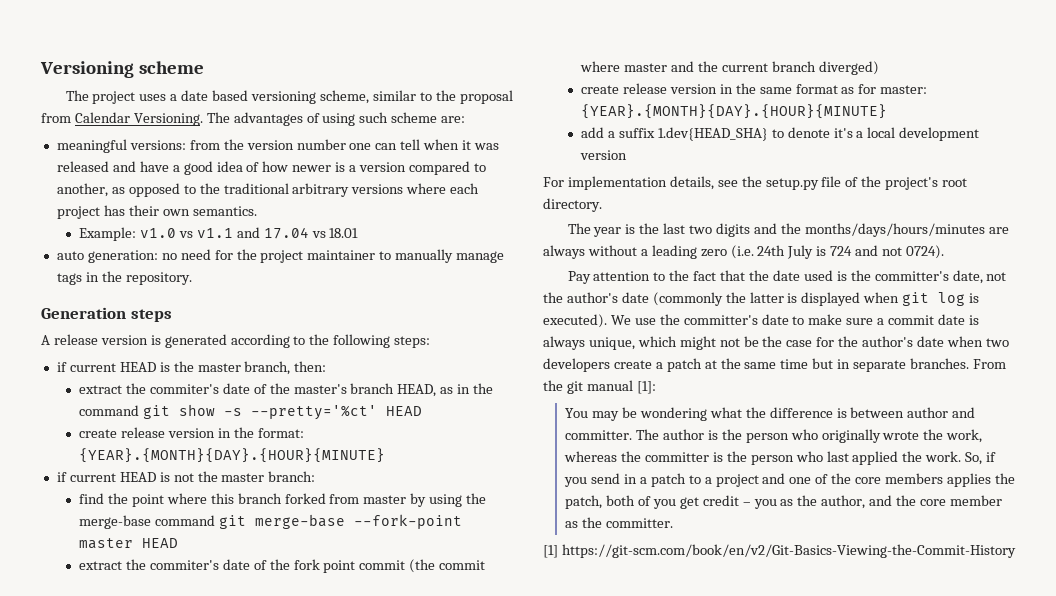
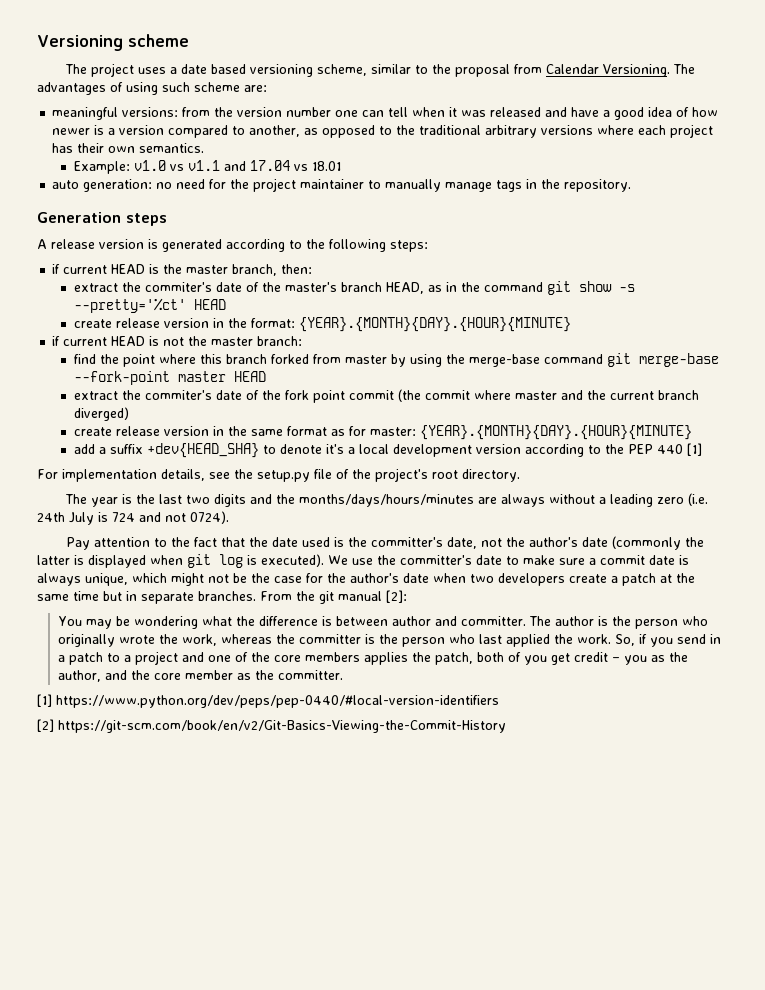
[657,127,768,141] 1.dev{HEAD_SHA} -> [146,443,259,458] +dev{HEAD_SHA}
(628, 155) none -> [524,443,702,457] according to the PEP 440 [1]
[636,381,656,394] [1]: -> [386,590,407,603] [2]:
(558, 551) none -> [56,695,499,708] [37,719,54,732] https://www.python.org/dev/peps/pep-0440/#local-version-identifiers // [2]

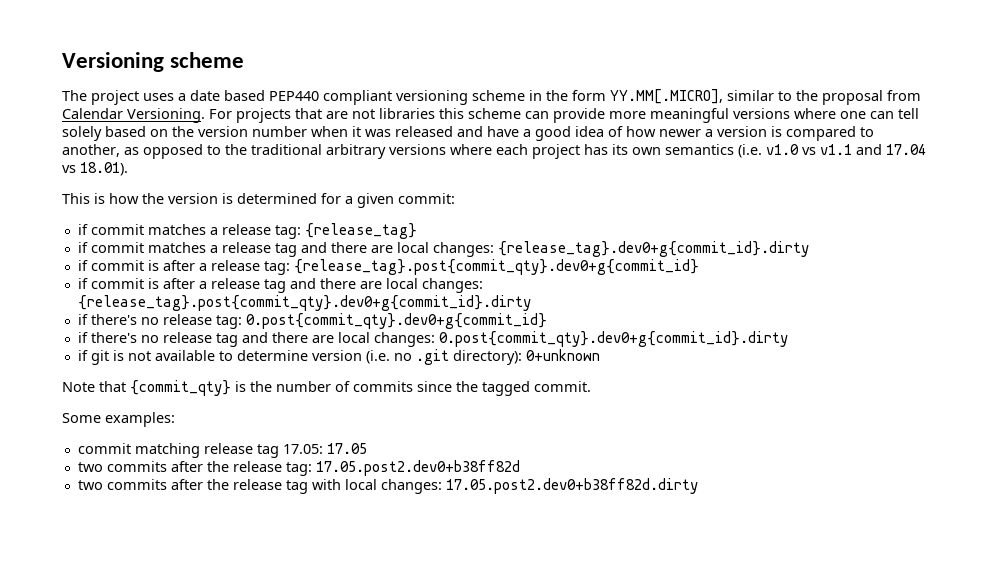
[249,64,367,77] versioning scheme, -> [269,89,723,105] PEP440 compliant versioning scheme in the form YY.MM[.MICRO],
[672,64,695,74] [37,82,267,95] [52,107,409,120] The advantages of using such scheme are: // meaningful versions: from the version number one can tell -> [209,108,919,123] [62,126,307,141] For projects that are not libraries this scheme can provide more meaningful versions where one can tell solely based on the version number
[94,125,105,135] is -> (701, 133) none
(165, 130) none -> [771,126,782,137] is
[77,143,205,153] [73,161,130,174] their own semantics. // Example: -> [612,144,762,158] its own semantics (i.e.
[311,161,341,171] [52,178,632,192] [37,212,167,226] [37,239,428,252] [52,264,313,276] [73,281,635,295] [73,298,226,313] [73,317,571,332] [52,336,303,346] [73,353,719,367] [73,371,266,385] [73,389,699,403] [73,407,129,421] [73,425,692,440] [73,443,702,458] [37,468,520,482] [64,493,708,507] [37,511,229,525] [65,536,704,550] [37,554,689,568] [37,573,695,586] [37,590,407,604] [58,616,709,629] [58,634,722,647] [58,651,689,665] [58,670,344,682] [37,694,499,708] [37,719,506,733] 18.01 // auto generation: no need for the project maintainer to manually manage tags in the repository. // Generation steps // A release version is generated according to the following steps: // if current HEAD is the master branch, then: // extract the commiter's date of the master's branch HEAD, as in the command git show -s --pretty='%ct' HEAD // create release version in the format: {YEAR}.{MONTH}{DAY}.{HOUR}{MINUTE} // if current HEAD is not the master branch: // find the point where this branch forked from master by using the merge-base command git merge-base --fork-point master HEAD // extract the commiter's date of the fork point commit (the commit where master and the current branch diverged) // create release version in the same format as for master: {YEAR}.{MONTH}{DAY}.{HOUR}{MINUTE} // add a suffix +dev{HEAD_SHA} to denote it's a local development version according to the PEP 440 [1] // For implementation details, see the setup.py file of the project's root directory. // The year is the last two digits and the months/days/hours/minutes are always without a leading zero (i.e. 24th July is 724 and not 0724). // Pay attention to the fact that the date used is the committer's date, not the author's date (commonly the latter is displayed when git log is executed). We use the committer's date to make sure a commit date is always unique, which might not be the case for the author's date when two developers create a patch at the same time but in separate branches. From the git manual [2]: // You may be wondering what the difference is between author and committer. The author is the person who originally wrote the work, whereas the committer is the person who last applied the work. So, if you send in a patch to a project and one of the core members applies the patch, both of you get credit – you as the author, and the core member as the committer. // [1] https://www.python.org/dev/peps/pep-0440/#local-version-identifiers // [2] https://git-scm.com/book/en/v2/Git-Basics-Viewing-the-Commit-History -> [80,162,128,176] [62,193,455,208] [77,223,417,239] [77,241,809,257] [77,259,699,275] [77,278,483,293] [77,295,531,311] [77,313,547,329] [77,331,788,347] [77,349,600,365] [62,380,591,396] [62,412,175,427] [77,443,367,458] [77,460,520,476] [77,478,698,494] 18.01). // This is how the version is determined for a given commit: // if commit matches a release tag: {release_tag} // if commit matches a release tag and there are local changes: {release_tag}.dev0+g{commit_id}.dirty // if commit is after a release tag: {release_tag}.post{commit_qty}.dev0+g{commit_id} // if commit is after a release tag and there are local changes: {release_tag}.post{commit_qty}.dev0+g{commit_id}.dirty // if there's no release tag: 0.post{commit_qty}.dev0+g{commit_id} // if there's no release tag and there are local changes: 0.post{commit_qty}.dev0+g{commit_id}.dirty // if git is not available to determine version (i.e. no .git directory): 0+unknown // Note that {commit_qty} is the number of commits since the tagged commit. // Some examples: // commit matching release tag 17.05: 17.05 // two commits after the release tag: 17.05.post2.dev0+b38ff82d // two commits after the release tag with local changes: 17.05.post2.dev0+b38ff82d.dirty

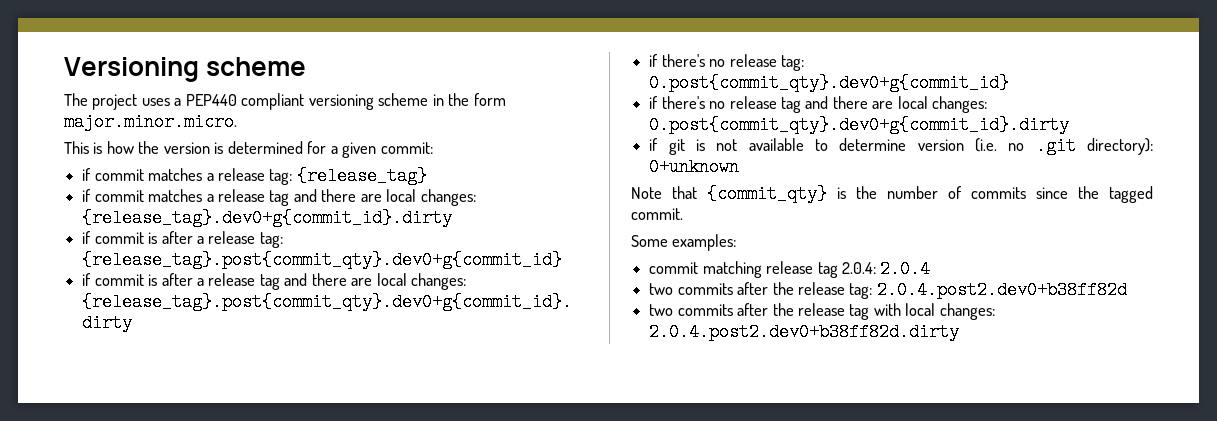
[190,90,265,101] date based -> (182, 102) none
[610,89,921,105] [62,108,919,123] [62,126,874,141] [62,144,926,159] [62,162,128,176] YY.MM[.MICRO], similar to the proposal from Calendar Versioning. For projects that are not libraries this scheme can provide more meaningful versions where one can tell solely based on the version number when it was released and have a good idea of how newer a version is compared to another, as opposed to the traditional arbitrary versions where each project has its own semantics (i.e. v1.0 vs v1.1 and 17.04 vs 18.01). -> [64,113,237,131] major.minor.micro.
[282,443,367,454] 17.05: 17.05 -> [841,260,931,278] 2.0.4: 2.0.4
[315,460,520,476] 17.05.post2.dev0+b38ff82d -> [876,281,1127,299] 2.0.4.post2.dev0+b38ff82d
[445,478,698,494] 17.05.post2.dev0+b38ff82d.dirty -> [649,323,960,341] 2.0.4.post2.dev0+b38ff82d.dirty

